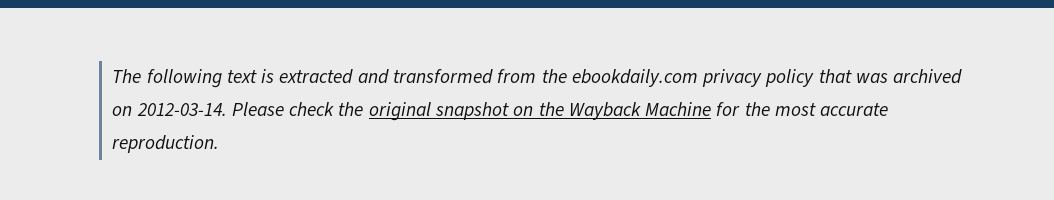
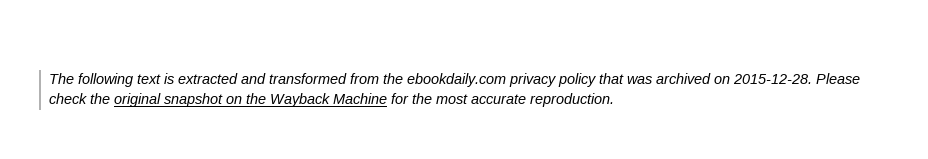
[136,103,227,116] 2012-03-14. -> [732,74,812,84] 2015-12-28.

